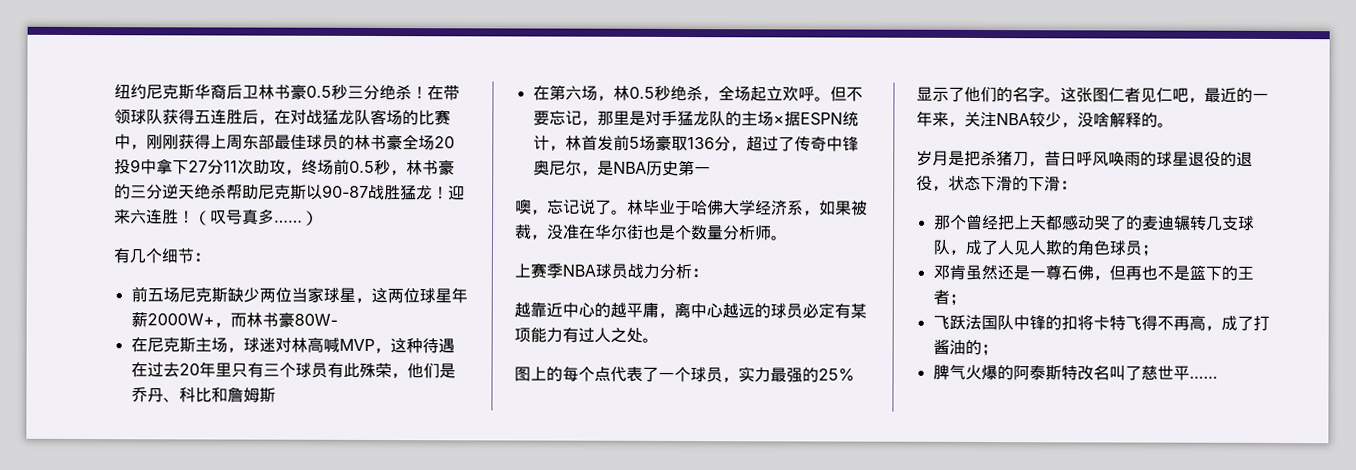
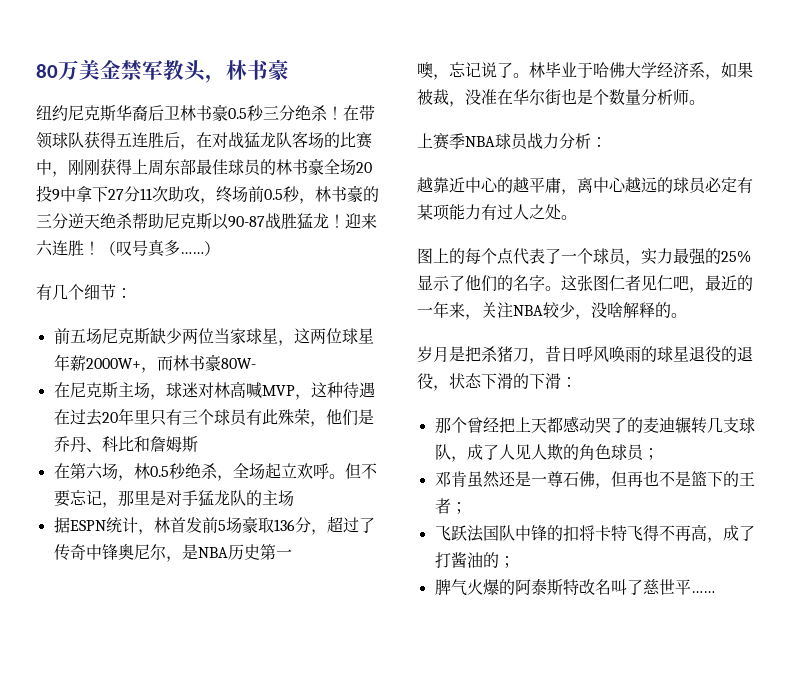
(114, 92) none -> [36,59,289,83] 80万美金禁军教头，林书豪 //
[772,115,785,125] × -> (294, 498) //

